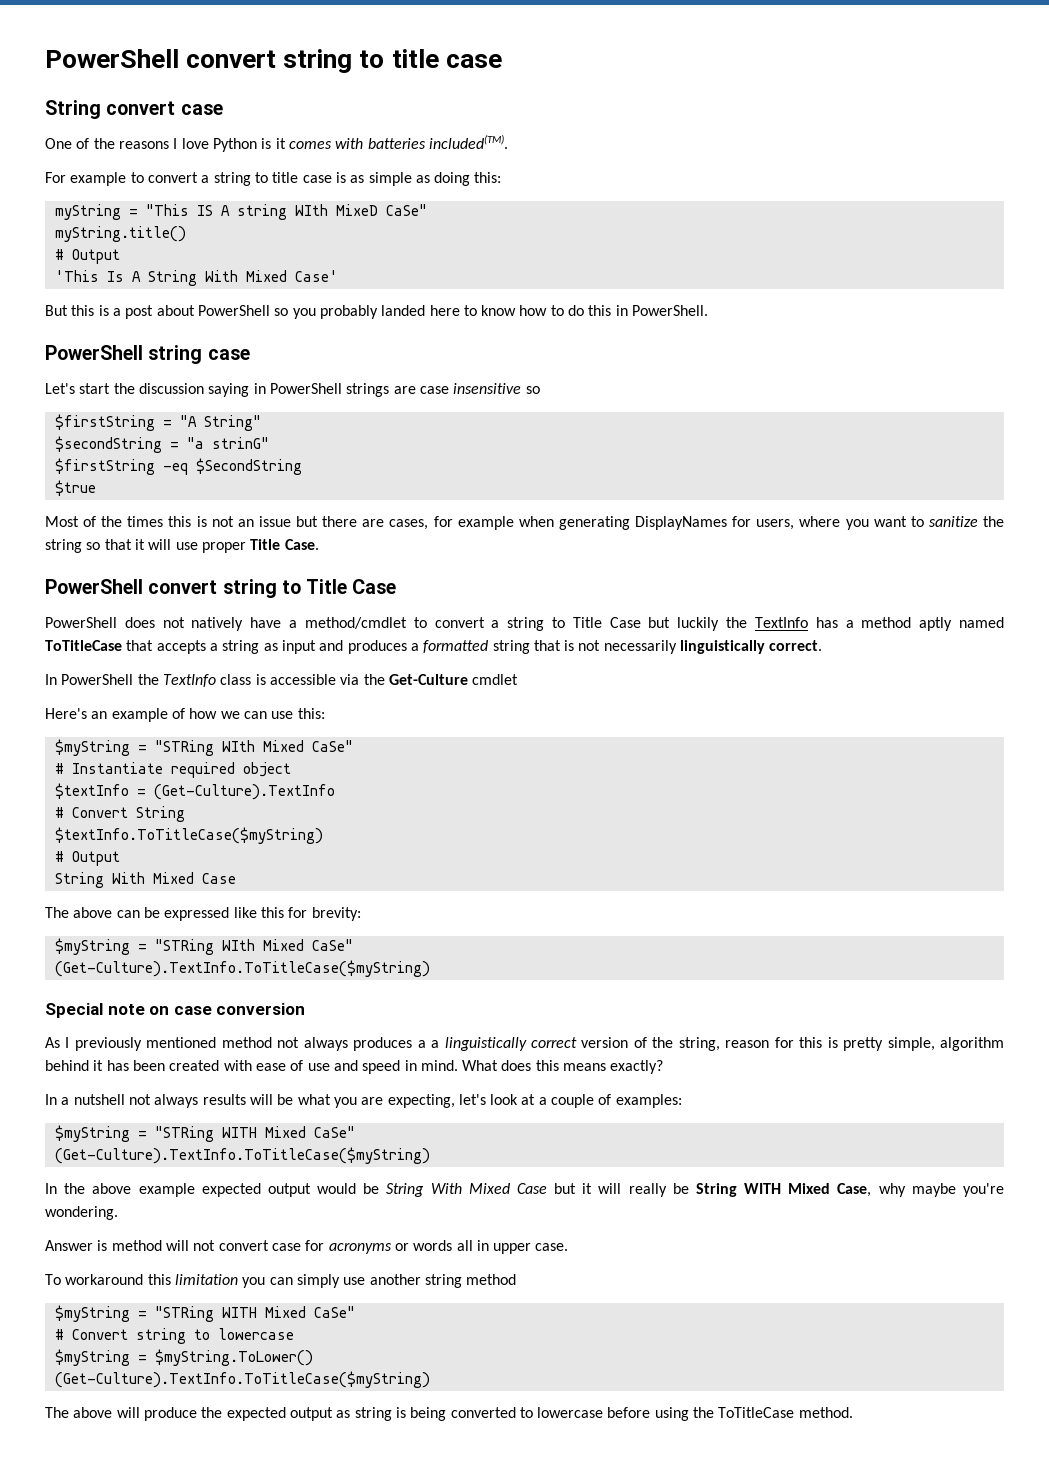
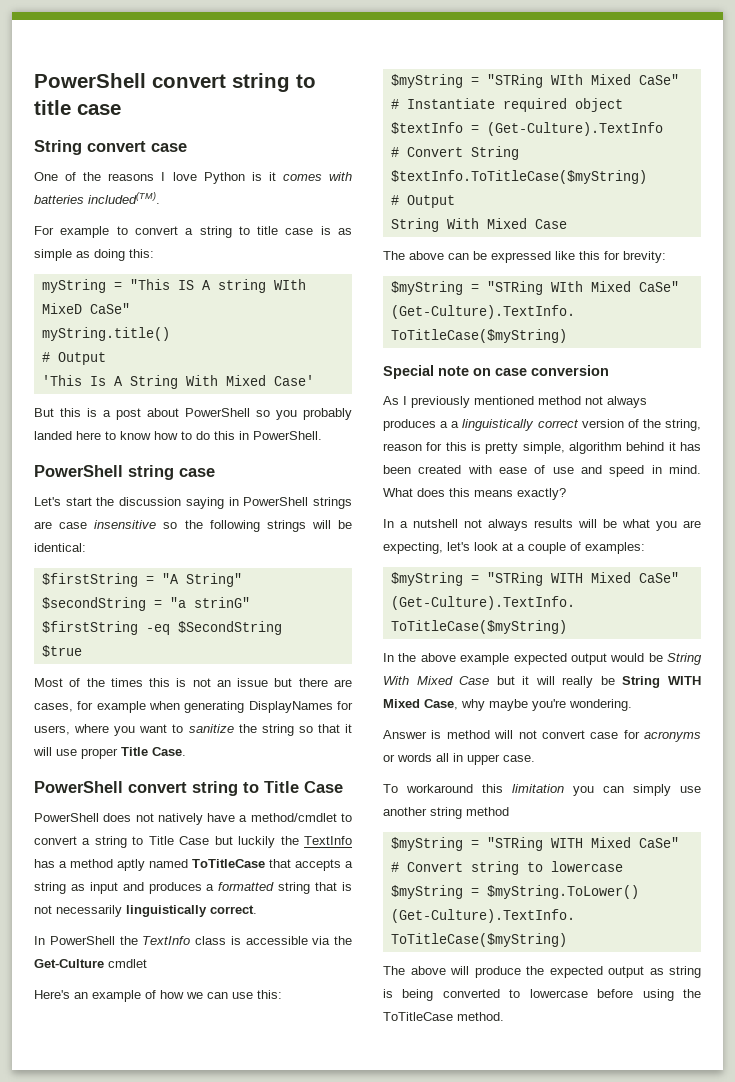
(540, 390) none -> [184,520,352,532] [34,543,86,552] the following strings will be identical:

